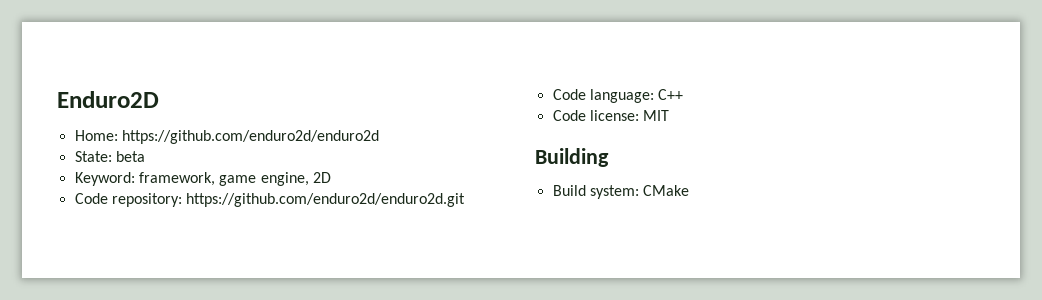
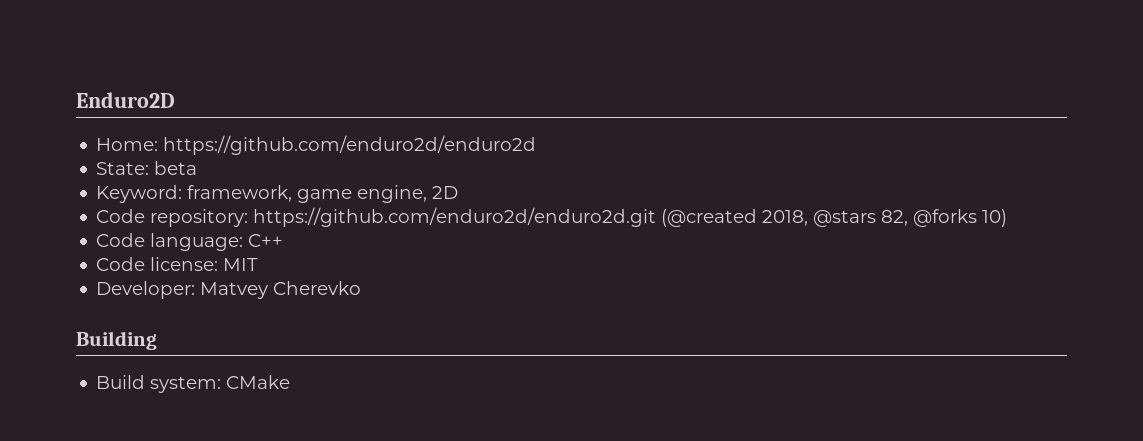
(466, 200) none -> [661,209,1008,227] (@created 2018, @stars 82, @forks 10)
(670, 115) none -> [96,281,362,299] // Developer: Matvey Cherevko

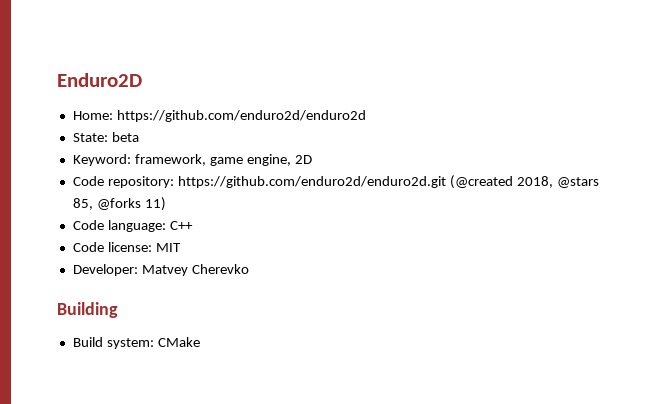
[881,209,1008,227] 82, @forks 10) -> [72,197,166,211] 85, @forks 11)

